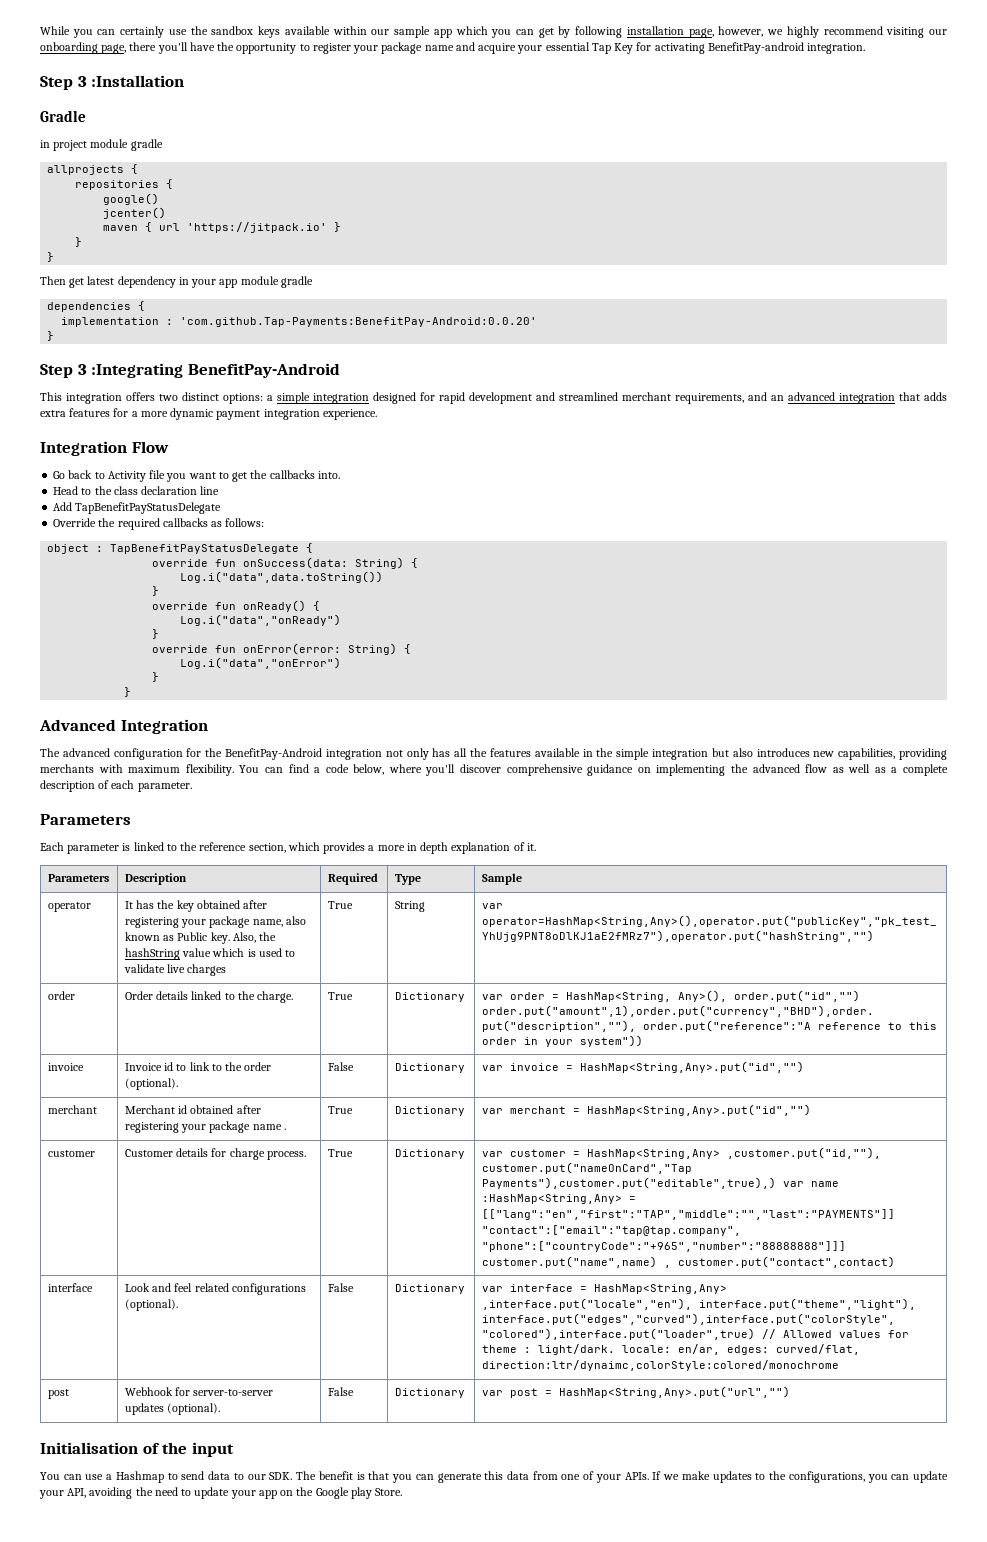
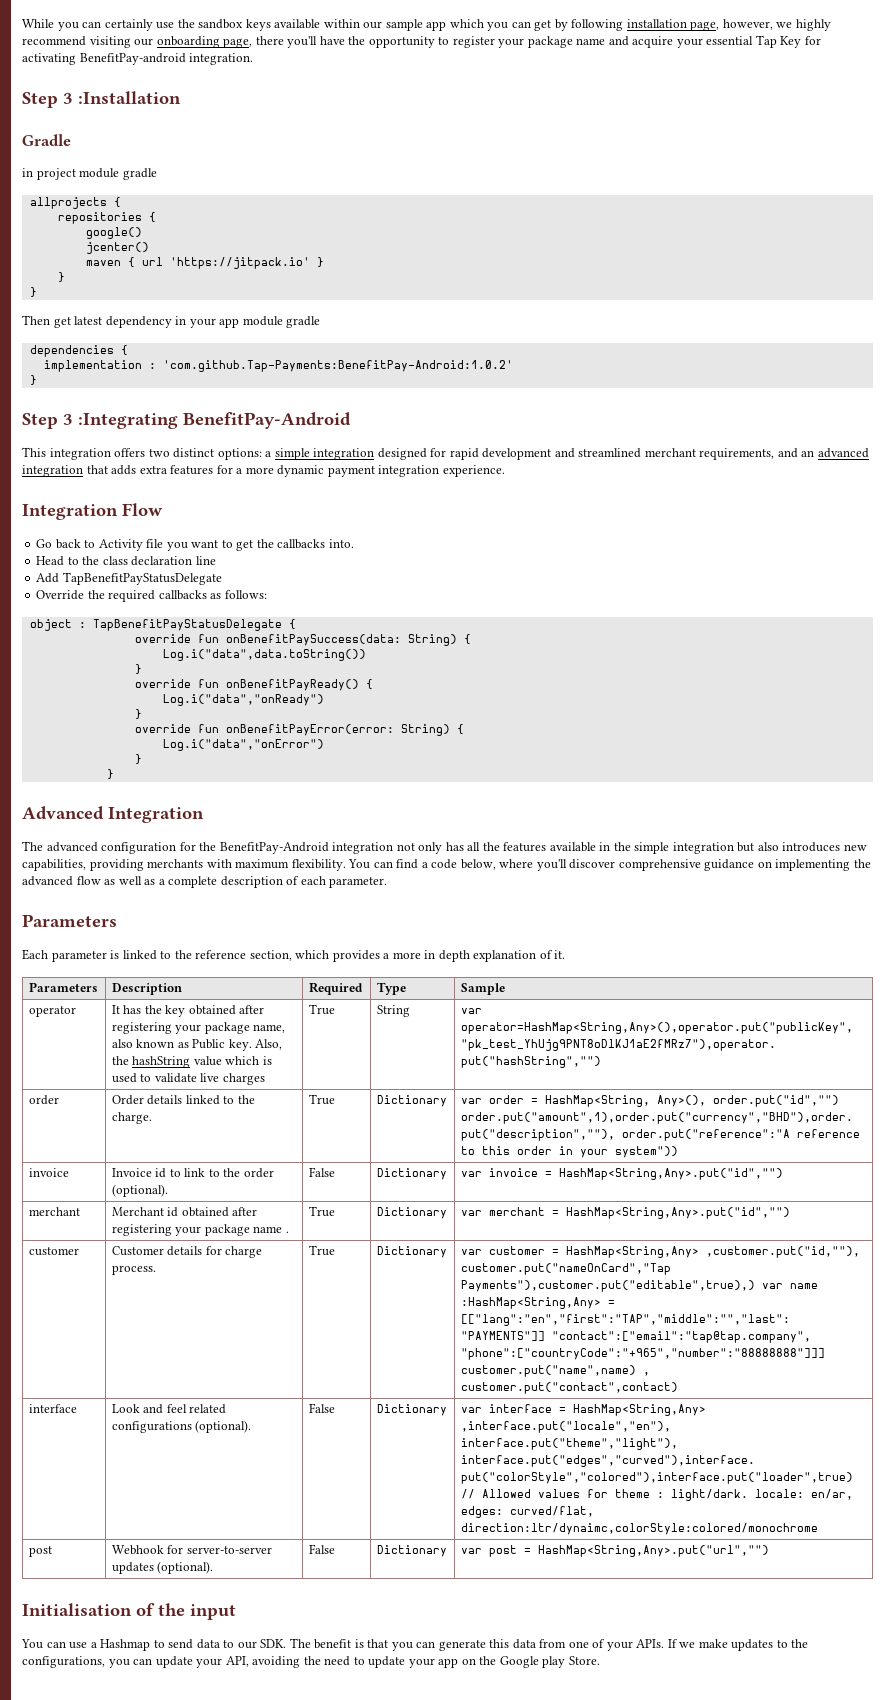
[180,317,538,327] 'com.github.Tap-Payments:BenefitPay-Android:0.0.20' -> [162,360,513,372] 'com.github.Tap-Payments:BenefitPay-Android:1.0.2'
[243,557,349,569] onSuccess(data: -> [225,634,401,646] onBenefitPaySuccess(data:
[243,600,307,612] onReady() -> [225,679,359,691] onBenefitPayReady()
[243,643,342,655] onError(error: -> [225,724,394,736] onBenefitPayError(error:

